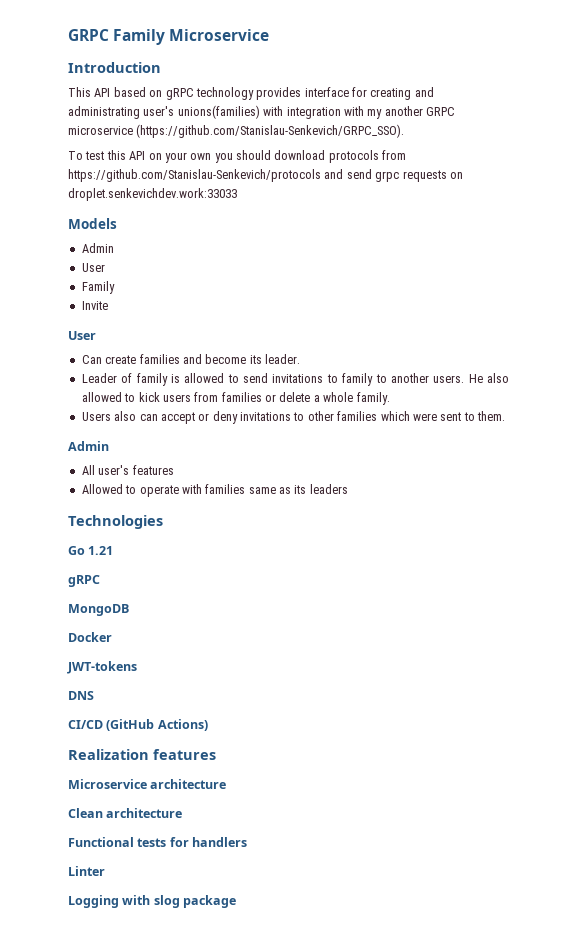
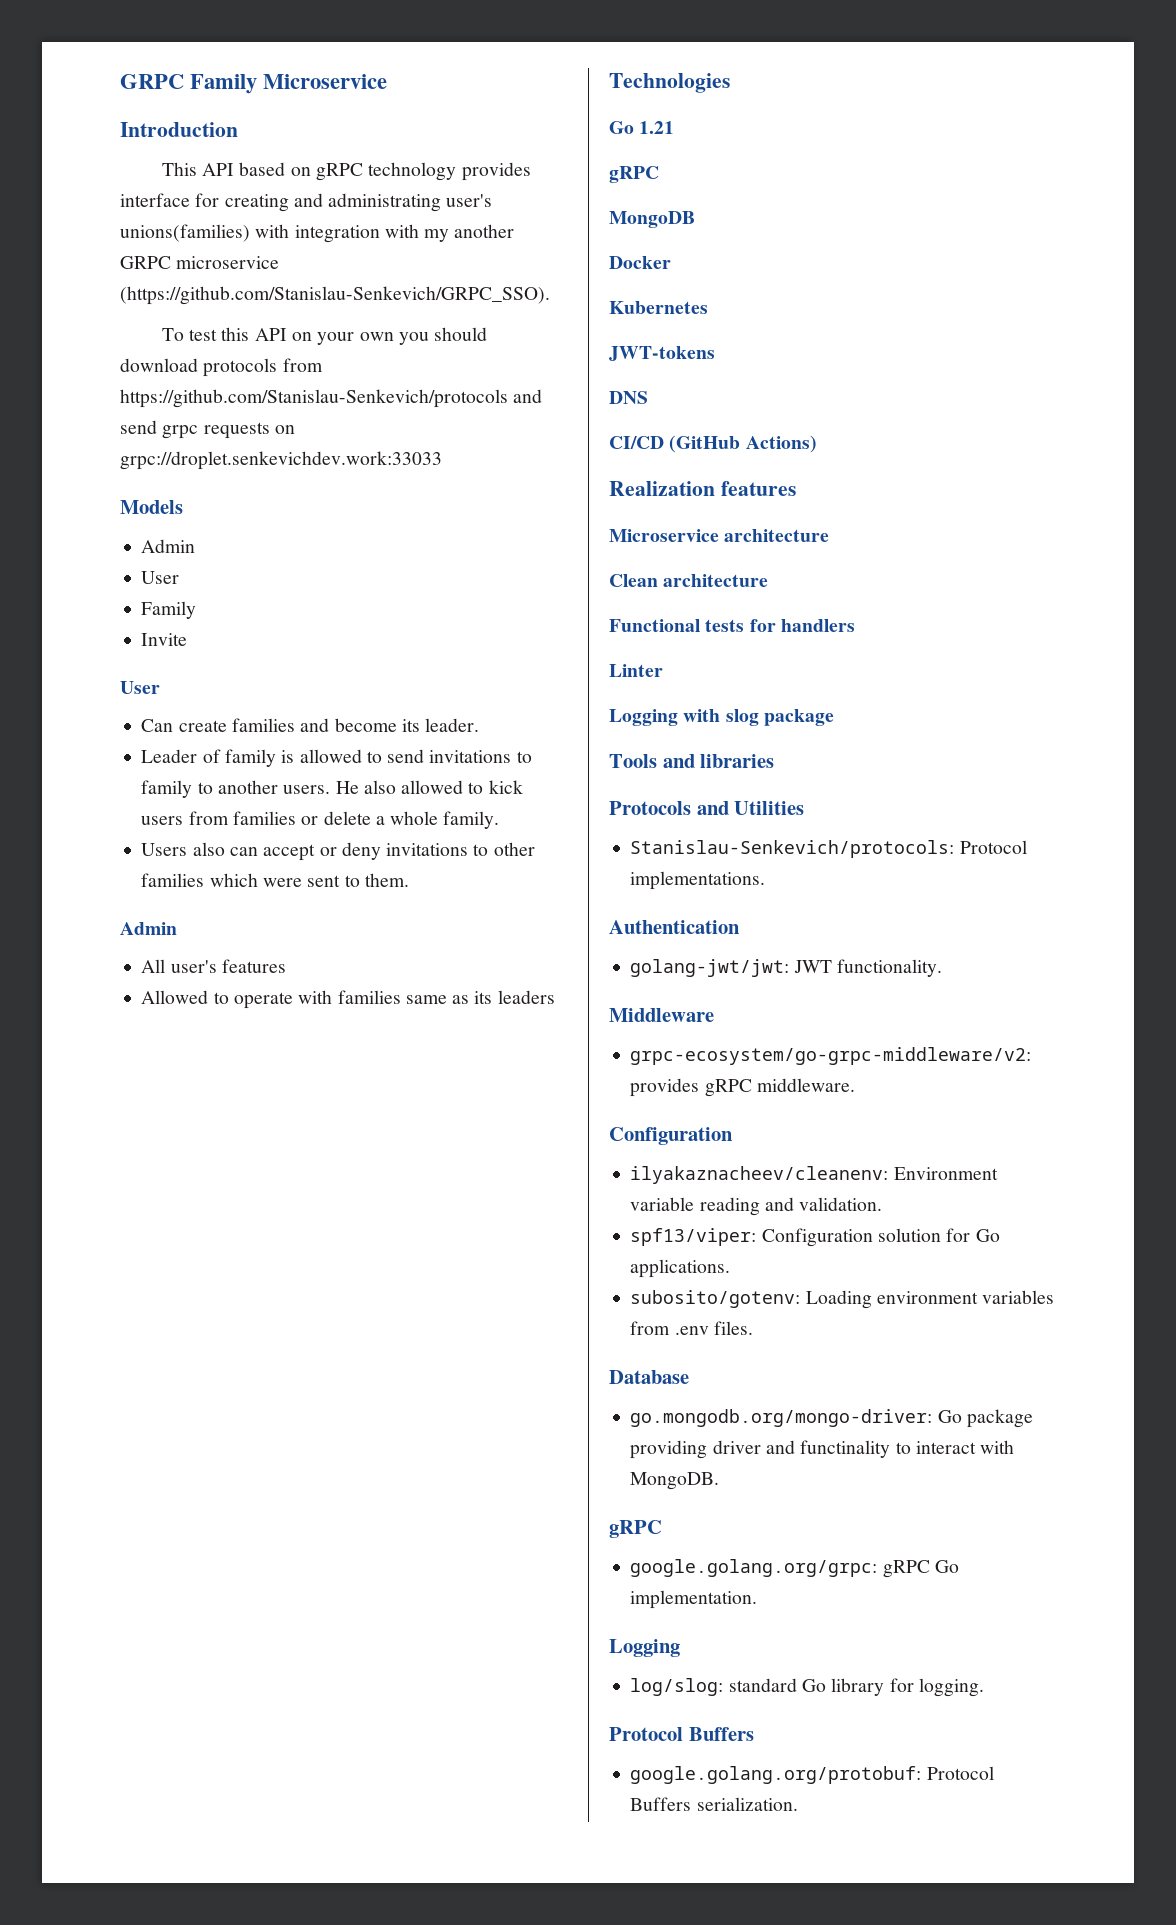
[68,188,237,201] droplet.senkevichdev.work:33033 -> [120,451,442,470] grpc://droplet.senkevichdev.work:33033
(112, 637) none -> [609,301,708,314] // Kubernetes
(237, 901) none -> [609,754,775,768] [609,801,805,815] [630,840,1027,858] [630,871,766,890] [609,920,740,934] [630,959,942,977] [609,1008,714,1022] [630,1047,1032,1065] [630,1078,855,1097] [609,1127,733,1145] [630,1166,998,1184] [630,1197,883,1216] [630,1228,1000,1247] [630,1259,731,1278] [630,1290,1055,1309] [630,1321,753,1335] [609,1370,689,1384] [630,1409,1033,1428] [630,1440,1015,1459] [630,1472,720,1490] [609,1520,662,1538] [630,1559,959,1578] [630,1590,758,1609] [609,1639,680,1657] [630,1678,984,1697] [609,1727,754,1741] [630,1766,994,1784] [630,1797,798,1811] // Tools and libraries // Protocols and Utilities // Stanislau-Senkevich/protocols: Protocol implementations. // Authentication // golang-jwt/jwt: JWT functionality. // Middleware // grpc-ecosystem/go-grpc-middleware/v2: provides gRPC middleware. // Configuration // ilyakaznacheev/cleanenv: Environment variable reading and validation. // spf13/viper: Configuration solution for Go applications. // subosito/gotenv: Loading environment variables from .env files. // Database // go.mongodb.org/mongo-driver: Go package providing driver and functinality to interact with MongoDB. // gRPC // google.golang.org/grpc: gRPC Go implementation. // Logging // log/slog: standard Go library for logging. // Protocol Buffers // google.golang.org/protobuf: Protocol Buffers serialization.

